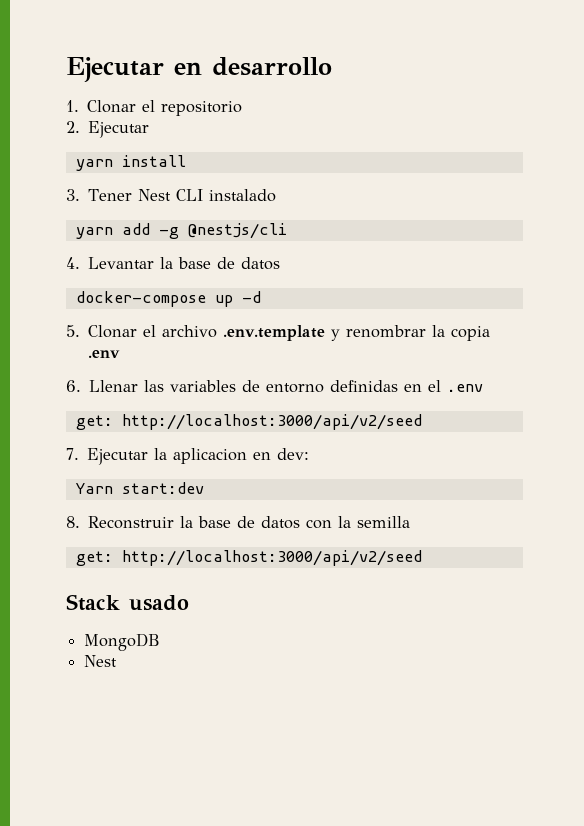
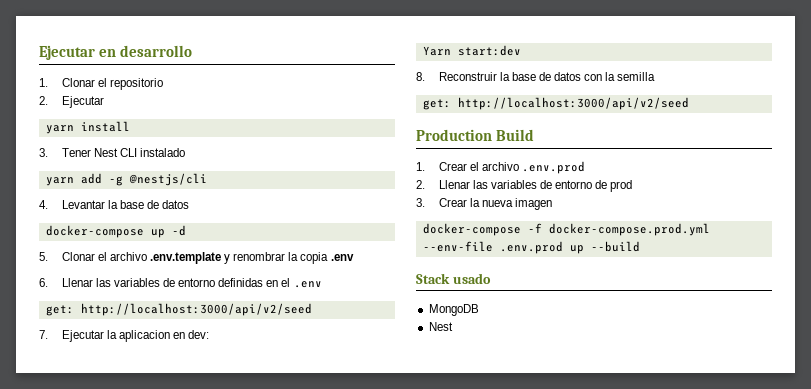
(422, 558) none -> [416,129,534,141] [416,161,585,174] [416,180,633,192] [416,198,552,210] [422,223,710,236] [422,241,640,254] // Production Build // 1. Crear el archivo .env.prod // 2. Llenar las variables de entorno de prod // 3. Crear la nueva imagen // docker-compose -f docker-compose.prod.yml --env-file .env.prod up --build

